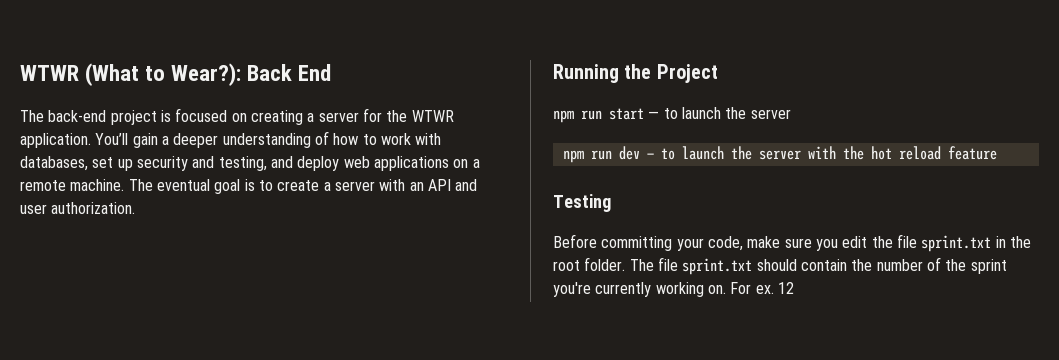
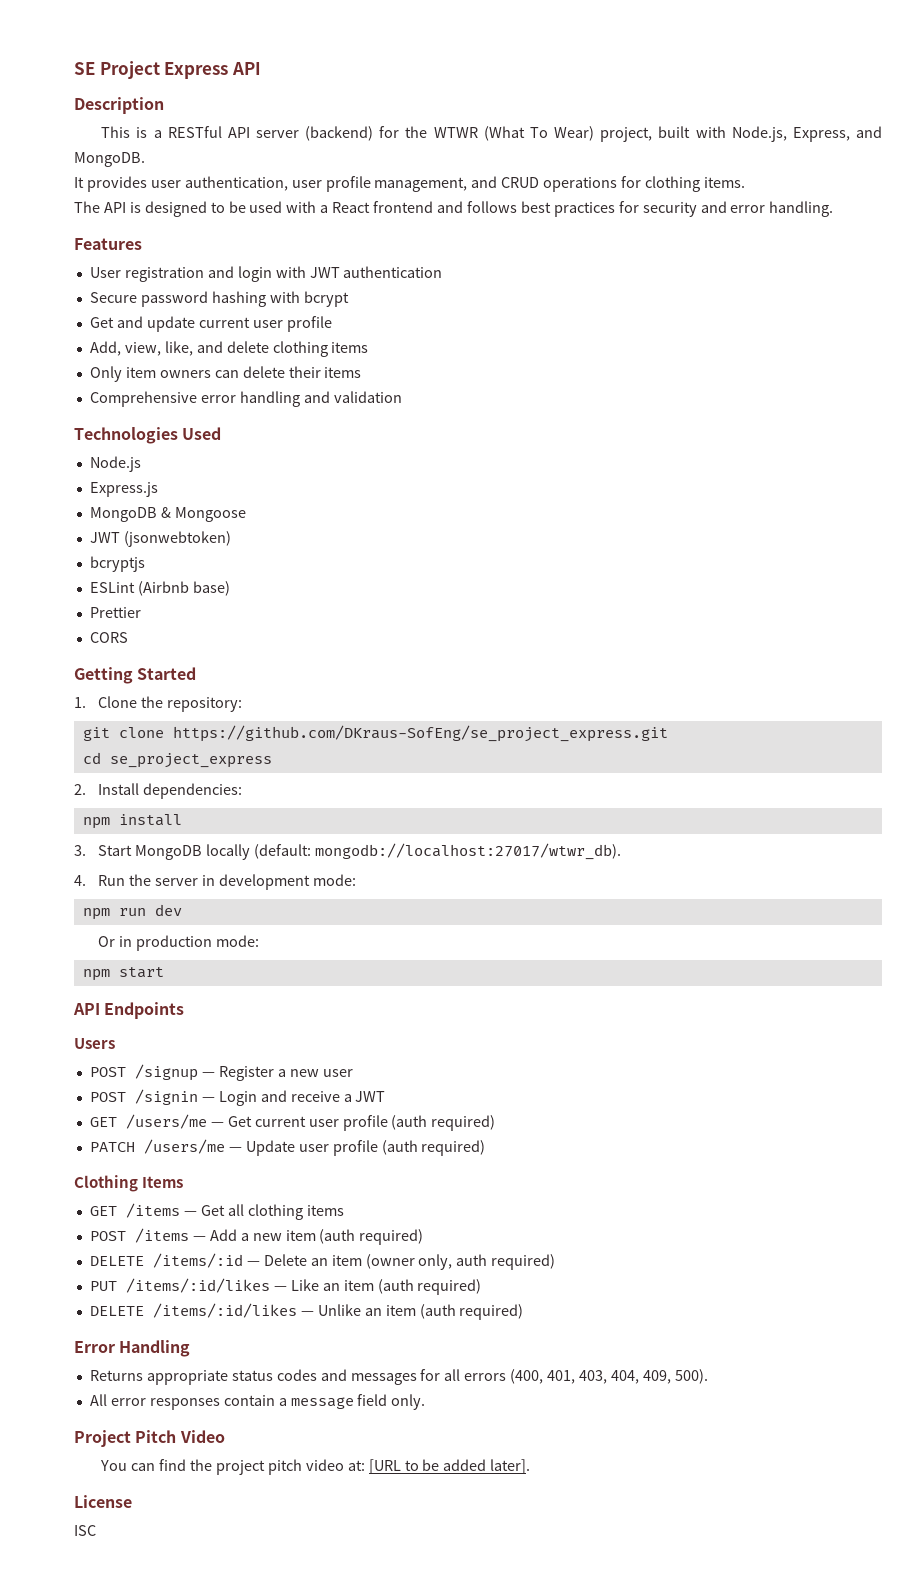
[20,63,332,86] [20,108,454,125] [20,131,442,148] [20,156,480,171] [20,179,478,194] [20,202,136,214] [553,64,718,83] [553,107,791,123] WTWR (What to Wear?): Back End // The back-end project is focused on creating a server for the WTWR application. You’ll gain a deeper understanding of how to work with databases, set up security and testing, and deploy web applications on a remote machine. The eventual goal is to create a server with an API and user authorization. // Running the Project // npm run start — to launch the server -> [74,61,261,79] [74,97,164,114] [101,126,883,142] [74,152,145,167] [74,176,745,192] [74,201,834,217] [74,238,142,250] [89,266,443,282] [89,291,349,307] [89,316,332,332] [89,341,369,357] [89,366,362,382] [89,391,402,407] [74,427,222,444] [89,456,141,472] [89,482,158,497] [89,507,246,522] [89,531,231,547] [89,556,145,572] [89,581,230,596] [89,607,141,618] [89,632,128,643] [74,667,197,684] [74,696,243,712] [82,725,668,742] [82,752,272,768] [74,783,243,799] [82,814,182,829] [74,843,622,860] [74,874,357,890] SE Project Express API // Description // This is a RESTful API server (backend) for the WTWR (What To Wear) project, built with Node.js, Express, and MongoDB. // It provides user authentication, user profile management, and CRUD operations for clothing items. // The API is designed to be used with a React frontend and follows best practices for security and error handling. // Features // User registration and login with JWT authentication // Secure password hashing with bcrypt // Get and update current user profile // Add, view, like, and delete clothing items // Only item owners can delete their items // Comprehensive error handling and validation // Technologies Used // Node.js // Express.js // MongoDB & Mongoose // JWT (jsonwebtoken) // bcryptjs // ESLint (Airbnb base) // Prettier // CORS // Getting Started // 1. Clone the repository: // git clone https://github.com/DKraus-SofEng/se_project_express.git // cd se_project_express // 2. Install dependencies: // npm install // 3. Start MongoDB locally (default: mongodb://localhost:27017/wtwr_db). // 4. Run the server in development mode:
[646,146,997,160] [553,194,611,212] [553,234,1031,252] [553,257,1007,275] [553,282,794,297] — to launch the server with the hot reload feature // Testing // Before committing your code, make sure you edit the file sprint.txt in the root folder. The file sprint.txt should contain the number of the sprint you're currently working on. For ex. 12 -> [98,935,260,951] [82,967,164,981] [73,1002,185,1019] [74,1038,115,1049] [89,1064,353,1081] [89,1089,386,1106] [89,1114,496,1131] [89,1139,486,1156] [74,1175,184,1192] [89,1203,344,1220] [89,1228,424,1245] [89,1253,556,1270] [89,1278,482,1295] [89,1303,524,1320] [74,1340,191,1357] [89,1369,708,1385] [89,1394,426,1410] [74,1430,225,1447] [100,1459,531,1475] [74,1495,132,1508] [74,1525,96,1536] // Or in production mode: // npm start // API Endpoints // Users // POST /signup — Register a new user // POST /signin — Login and receive a JWT // GET /users/me — Get current user profile (auth required) // PATCH /users/me — Update user profile (auth required) // Clothing Items // GET /items — Get all clothing items // POST /items — Add a new item (auth required) // DELETE /items/:id — Delete an item (owner only, auth required) // PUT /items/:id/likes — Like an item (auth required) // DELETE /items/:id/likes — Unlike an item (auth required) // Error Handling // Returns appropriate status codes and messages for all errors (400, 401, 403, 404, 409, 500). // All error responses contain a message field only. // Project Pitch Video // You can find the project pitch video at: [URL to be added later]. // License // ISC

